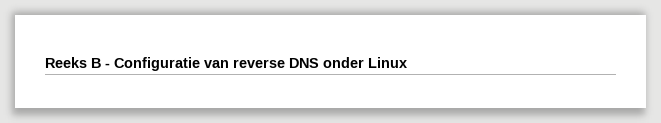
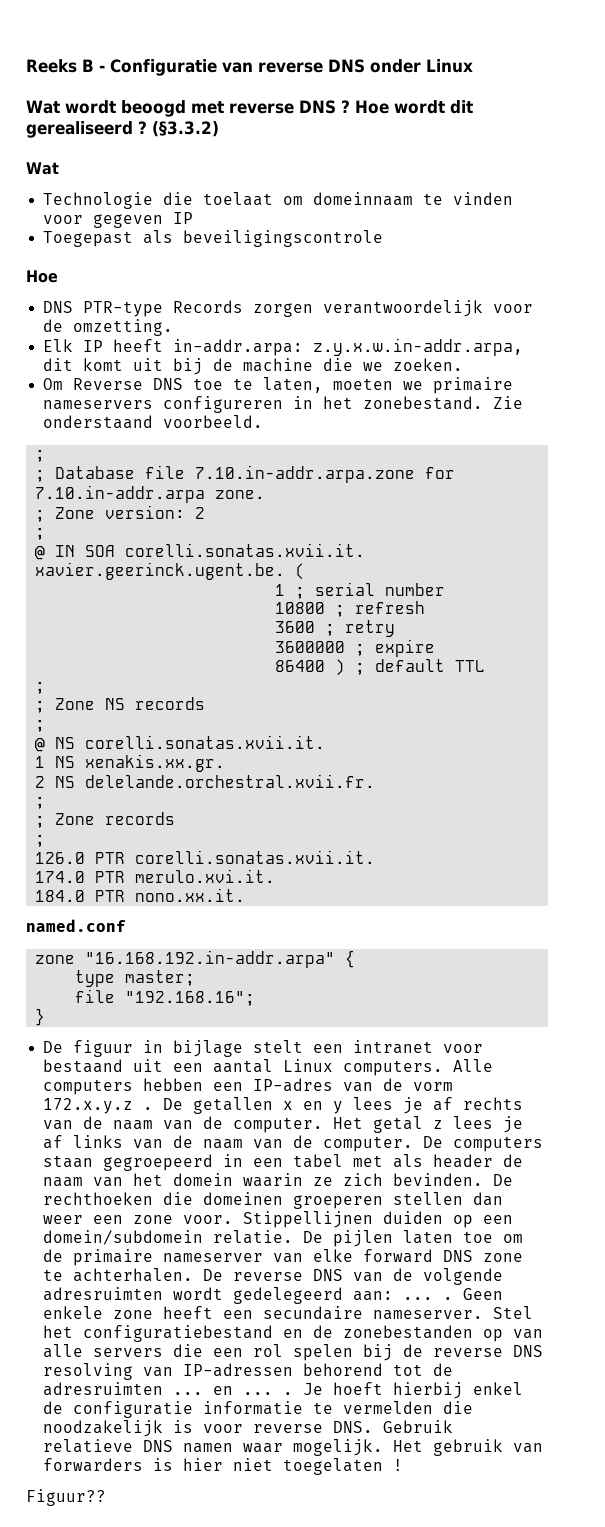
(407, 62) none -> [26,100,473,117] [26,121,219,138] [26,162,59,175] [43,192,514,209] [43,212,194,228] [43,230,384,247] [26,270,58,283] [43,300,534,317] [43,319,174,336] [43,338,524,356] [43,358,464,375] [43,377,514,394] [43,396,524,413] [43,415,264,429] [35,450,46,462] [35,465,456,483] [35,485,266,503] [35,505,206,522] [35,528,46,540] [35,543,366,560] [35,562,306,580] [275,582,446,599] [275,601,426,617] [275,620,396,637] [275,639,436,657] [275,659,486,676] [35,682,46,694] [35,697,206,713] [35,720,46,732] [35,735,326,752] [35,754,226,772] [35,774,376,788] [35,797,46,809] [35,812,176,828] [35,835,46,847] [35,850,376,864] [35,869,276,883] [35,888,246,902] [26,919,126,932] [35,950,356,968] [75,970,196,987] [75,989,256,1006] [35,1008,46,1026] [43,1040,484,1057] [43,1059,494,1076] [43,1078,454,1095] [43,1097,524,1114] [43,1116,524,1133] [43,1135,544,1152] [43,1154,524,1171] [43,1173,514,1187] [43,1192,504,1209] [43,1211,514,1228] [43,1230,524,1247] [43,1249,524,1266] [43,1268,504,1285] [43,1287,504,1304] [43,1306,534,1320] [43,1325,544,1342] [43,1344,544,1361] [43,1363,454,1380] [43,1382,524,1399] [43,1401,474,1418] [43,1420,454,1437] [43,1439,544,1456] [43,1458,404,1475] [26,1489,106,1506] // Wat wordt beoogd met reverse DNS ? Hoe wordt dit gerealiseerd ? (§3.3.2) // Wat // Technologie die toelaat om domeinnaam te vinden voor gegeven IP // Toegepast als beveiligingscontrole // Hoe // DNS PTR-type Records zorgen verantwoordelijk voor de omzetting. // Elk IP heeft in-addr.arpa: z.y.x.w.in-addr.arpa, dit komt uit bij de machine die we zoeken. // Om Reverse DNS toe te laten, moeten we primaire nameservers configureren in het zonebestand. Zie onderstaand voorbeeld. // ; // ; Database file 7.10.in-addr.arpa.zone for 7.10.in-addr.arpa zone. // ; Zone version: 2 // ; // @ IN SOA corelli.sonatas.xvii.it. xavier.geerinck.ugent.be. ( // 1 ; serial number // 10800 ; refresh // 3600 ; retry // 3600000 ; expire // 86400 ) ; default TTL // ; // ; Zone NS records // ; // @ NS corelli.sonatas.xvii.it. // 1 NS xenakis.xx.gr. // 2 NS delelande.orchestral.xvii.fr. // ; // ; Zone records // ; // 126.0 PTR corelli.sonatas.xvii.it. // 174.0 PTR merulo.xvi.it. // 184.0 PTR nono.xx.it. // named.conf // zone "16.168.192.in-addr.arpa" { // type master; // file "192.168.16"; // } // De figuur in bijlage stelt een intranet voor bestaand uit een aantal Linux computers. Alle computers hebben een IP-adres van de vorm 172.x.y.z . De getallen x en y lees je af rechts van de naam van de computer. Het getal z lees je af links van de naam van de computer. De computers staan gegroepeerd in een tabel met als header de naam van het domein waarin ze zich bevinden. De rechthoeken die domeinen groeperen stellen dan weer een zone voor. Stippellijnen duiden op een domein/subdomein relatie. De pijlen laten toe om de primaire nameserver van elke forward DNS zone te achterhalen. De reverse DNS van de volgende adresruimten wordt gedelegeerd aan: ... . Geen enkele zone heeft een secundaire nameserver. Stel het configuratiebestand en de zonebestanden op van alle servers die een rol spelen bij de reverse DNS resolving van IP-adressen behorend tot de adresruimten ... en ... . Je hoeft hierbij enkel de configuratie informatie te vermelden die noodzakelijk is voor reverse DNS. Gebruik relatieve DNS namen waar mogelijk. Het gebruik van forwarders is hier niet toegelaten ! // Figuur??

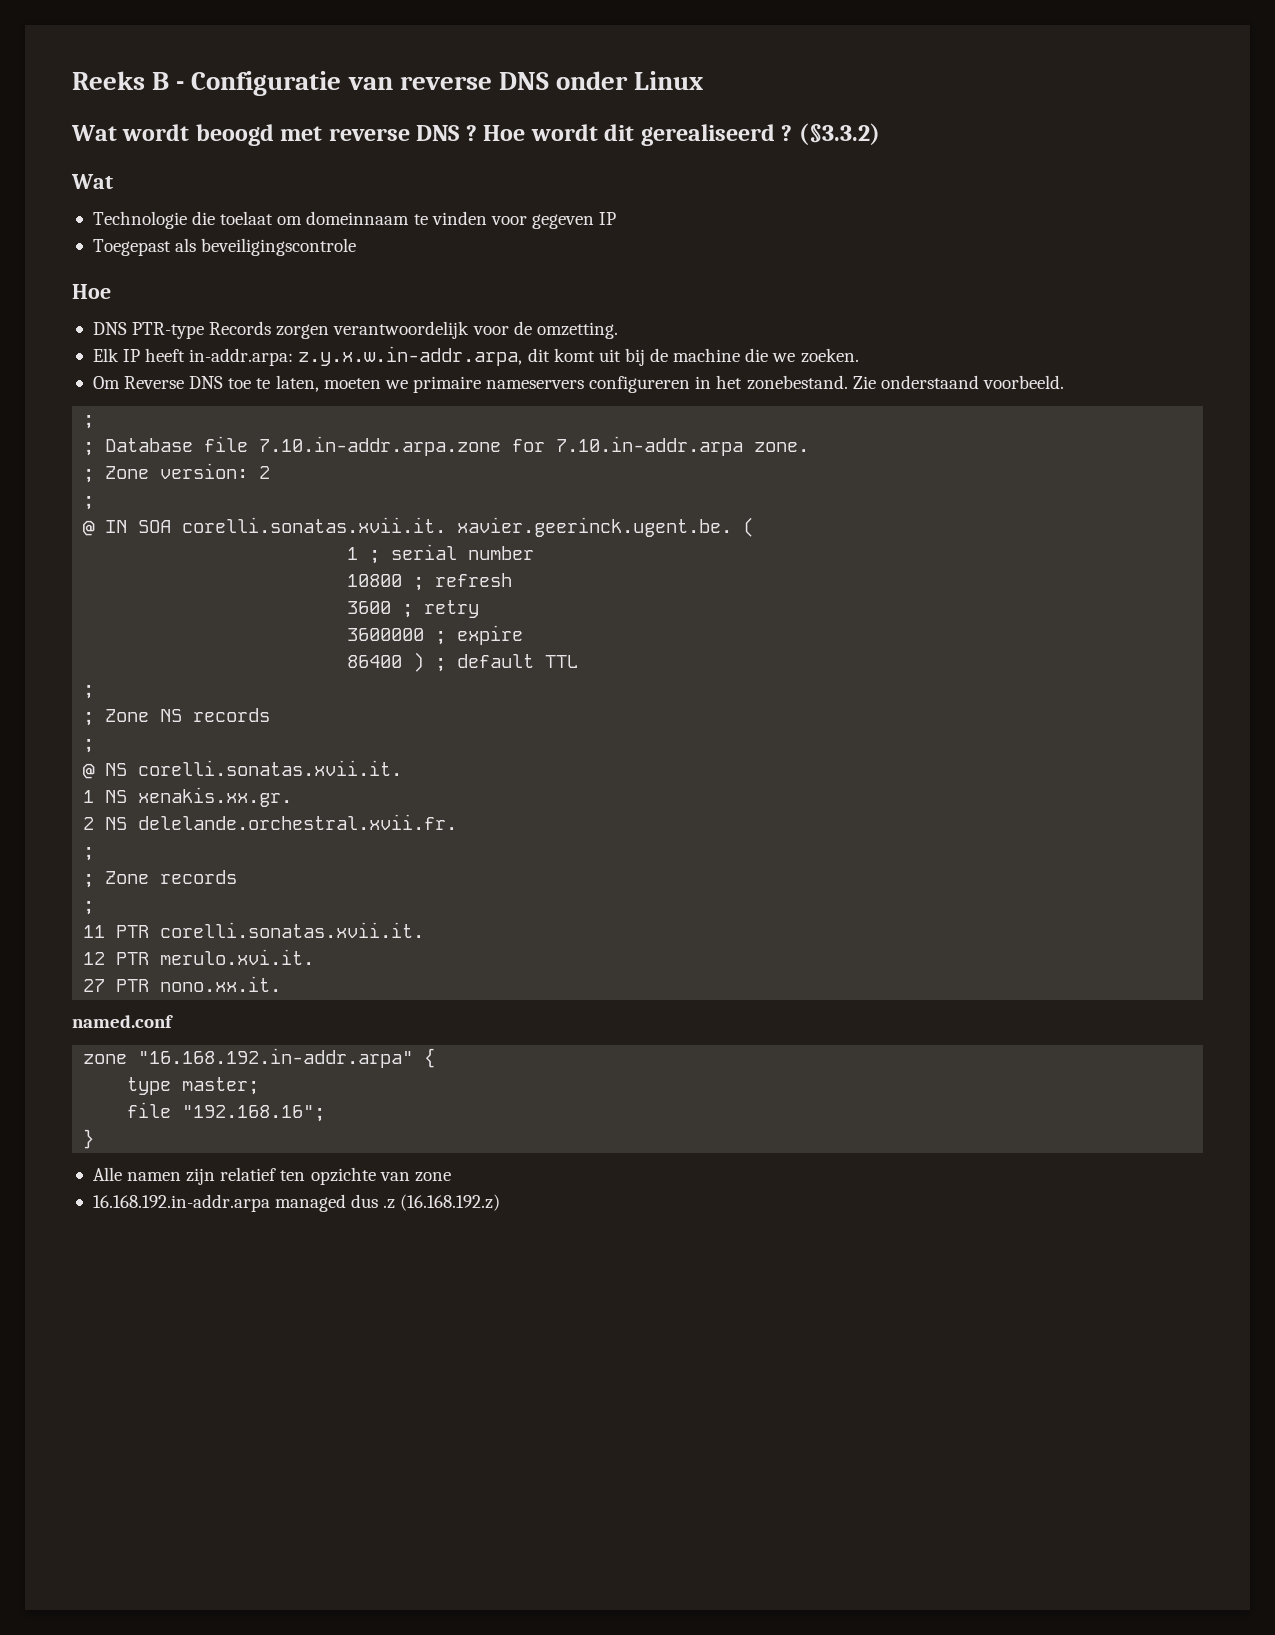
[35,852,86,864] 126.0 -> [83,925,106,938] 11
[35,871,86,883] 174.0 -> [83,952,106,965] 12
[35,890,86,902] 184.0 -> [83,979,106,992] 27
[43,1040,484,1057] [43,1059,494,1076] [43,1078,454,1095] [43,1097,524,1114] [43,1116,524,1133] [43,1135,544,1152] [43,1154,524,1171] [43,1173,514,1187] [43,1192,504,1209] [43,1211,514,1228] [43,1230,524,1247] [43,1249,524,1266] [43,1268,504,1285] [43,1287,504,1304] [43,1306,534,1320] [43,1325,544,1342] [43,1344,544,1361] [43,1363,454,1380] [43,1382,524,1399] [43,1401,474,1418] [43,1420,454,1437] [43,1439,544,1456] [43,1458,404,1475] [26,1489,106,1506] De figuur in bijlage stelt een intranet voor bestaand uit een aantal Linux computers. Alle computers hebben een IP-adres van de vorm 172.x.y.z . De getallen x en y lees je af rechts van de naam van de computer. Het getal z lees je af links van de naam van de computer. De computers staan gegroepeerd in een tabel met als header de naam van het domein waarin ze zich bevinden. De rechthoeken die domeinen groeperen stellen dan weer een zone voor. Stippellijnen duiden op een domein/subdomein relatie. De pijlen laten toe om de primaire nameserver van elke forward DNS zone te achterhalen. De reverse DNS van de volgende adresruimten wordt gedelegeerd aan: ... . Geen enkele zone heeft een secundaire nameserver. Stel het configuratiebestand en de zonebestanden op van alle servers die een rol spelen bij de reverse DNS resolving van IP-adressen behorend tot de adresruimten ... en ... . Je hoeft hierbij enkel de configuratie informatie te vermelden die noodzakelijk is voor reverse DNS. Gebruik relatieve DNS namen waar mogelijk. Het gebruik van forwarders is hier niet toegelaten ! // Figuur?? -> [92,1167,451,1185] [92,1194,501,1212] Alle namen zijn relatief ten opzichte van zone // 16.168.192.in-addr.arpa managed dus .z (16.168.192.z)

